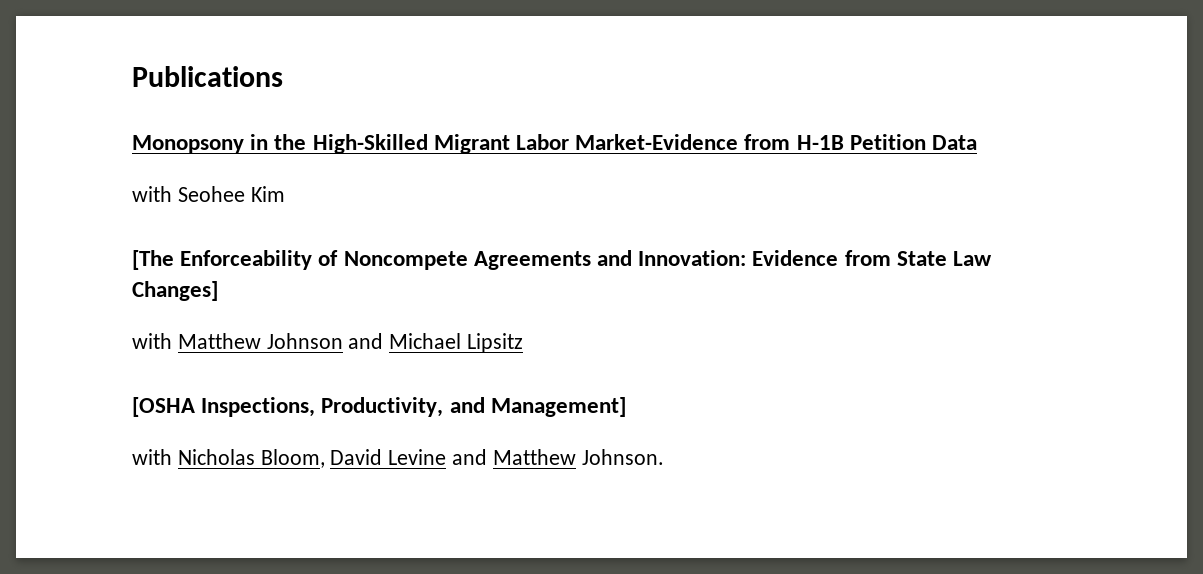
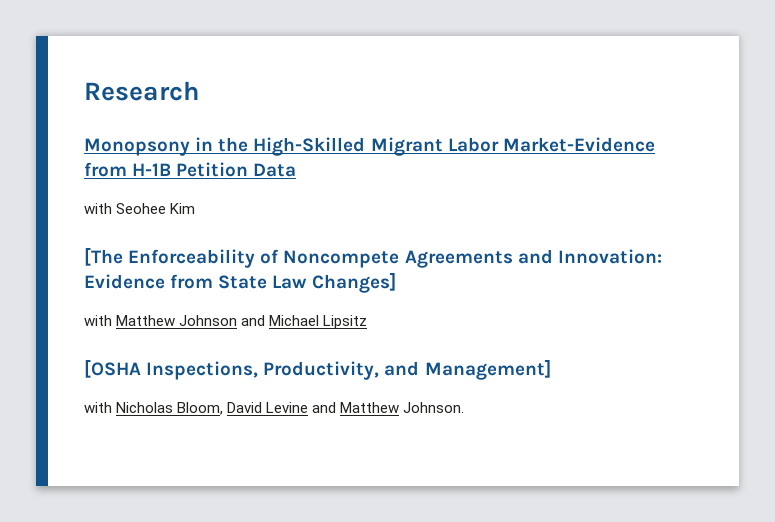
[132,66,283,87] Publications -> [84,81,200,101] Research

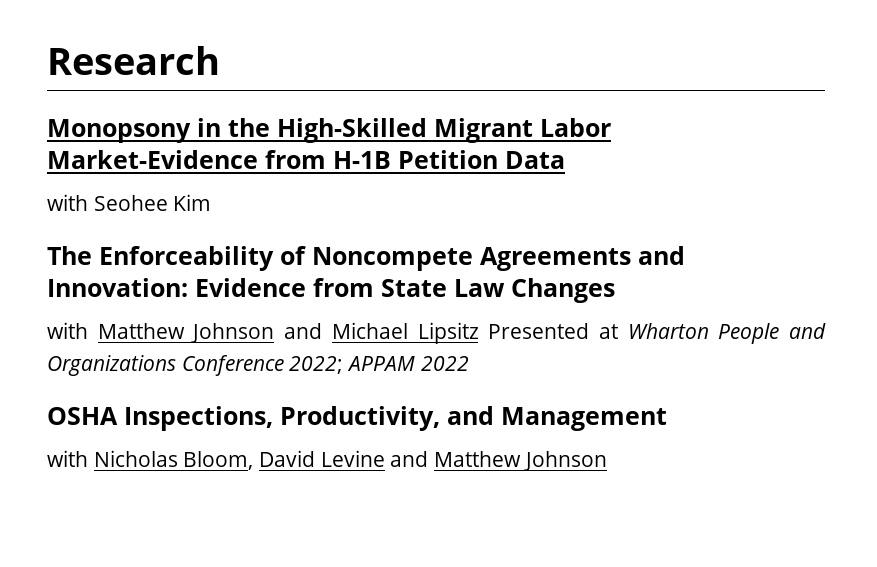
[84,247,123,266] [The -> [47,246,92,265] The
[311,272,396,293] Changes] -> [511,278,615,303] Changes
[84,359,141,378] // [OSHA -> [488,323,827,344] [47,355,469,376] [47,407,118,425] Presented at Wharton People and Organizations Conference 2022; APPAM 2022 // OSHA
[424,359,551,380] Management] -> [500,407,667,431] Management
[403,402,465,413] Johnson. -> [523,451,607,471] Johnson

